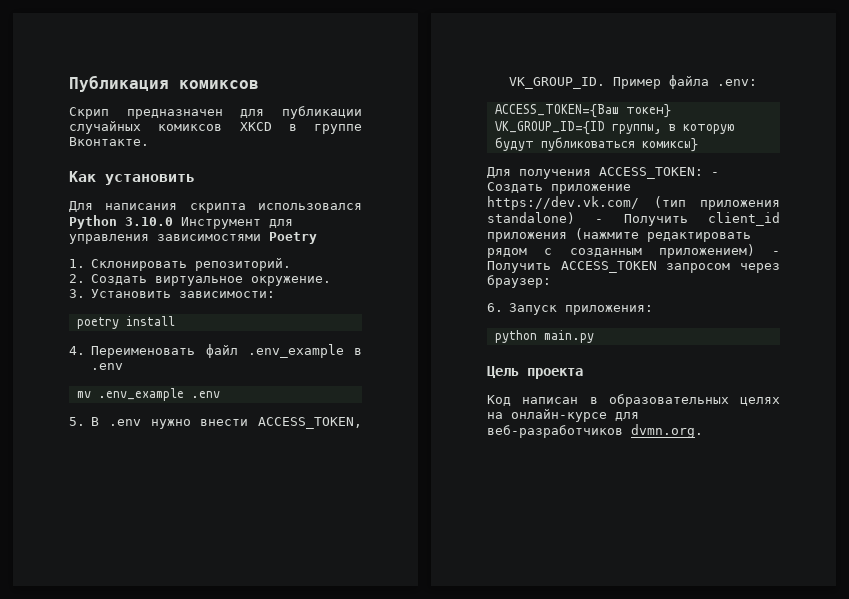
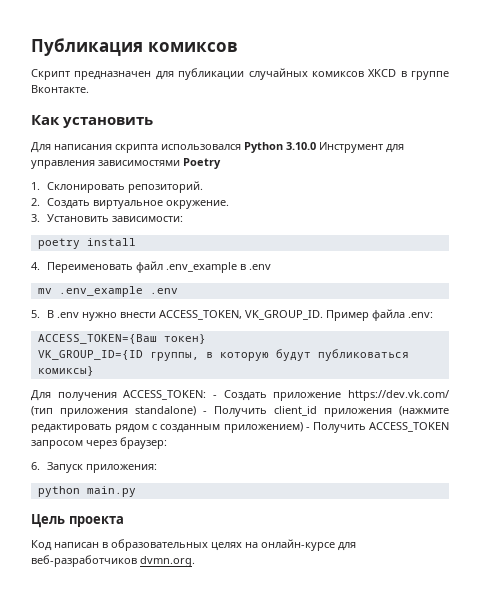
[69,107,109,119] Скрип -> [31,69,70,80] Скрипт

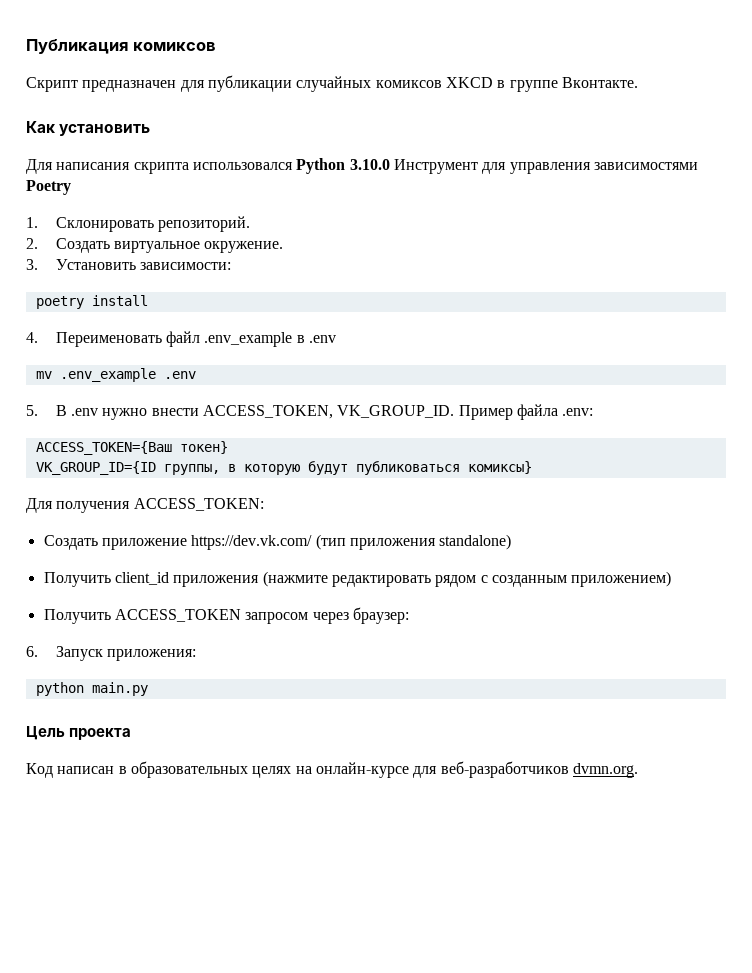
[212,395,217,398] - -> (264, 504) //
[203,411,207,414] - -> (512, 542) //
[305,427,310,430] - -> (672, 579) //

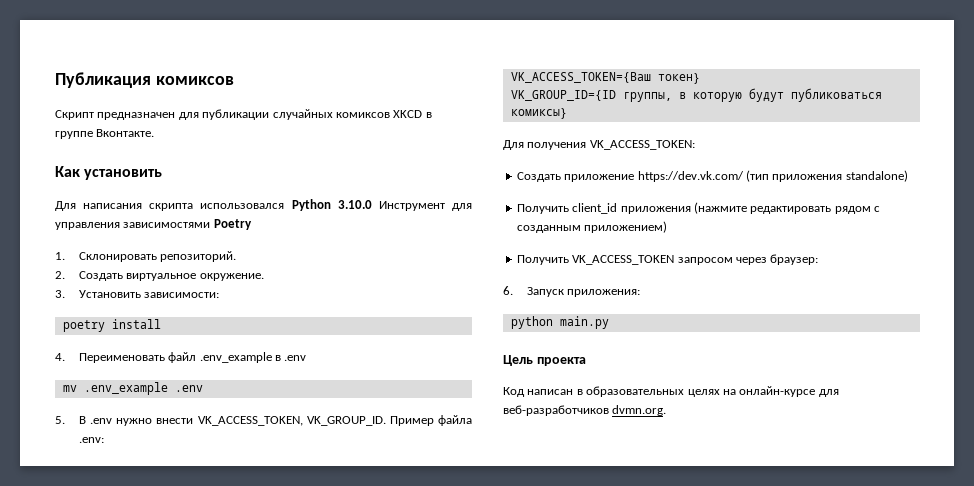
[203,405,334,419] ACCESS_TOKEN, -> [197,416,303,426] VK_ACCESS_TOKEN,
[35,441,172,455] ACCESS_TOKEN={Ваш -> [510,72,651,83] VK_ACCESS_TOKEN={Ваш
[133,498,264,511] ACCESS_TOKEN: -> [589,140,695,150] VK_ACCESS_TOKEN:
[114,609,241,622] ACCESS_TOKEN -> [572,255,675,265] VK_ACCESS_TOKEN

